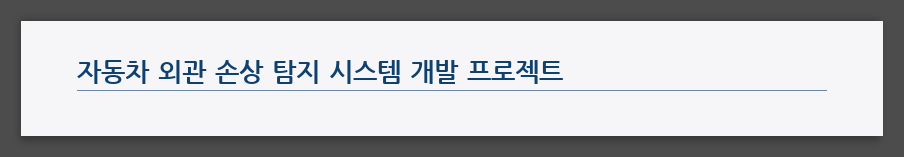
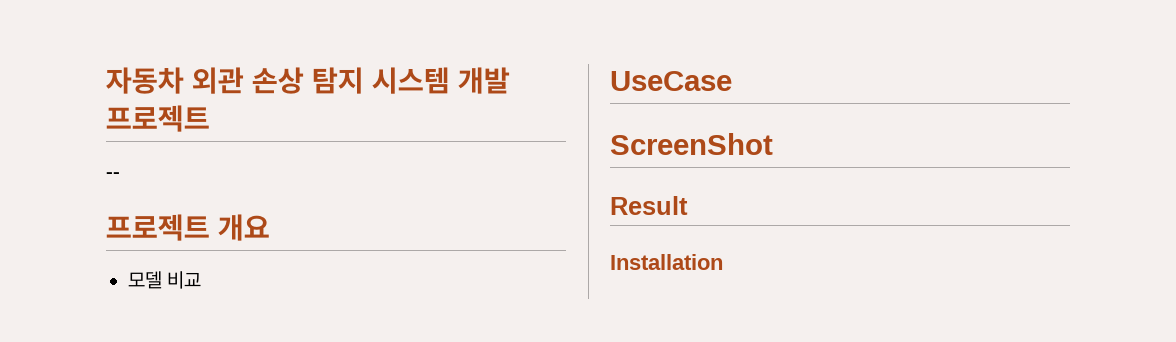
(563, 72) none -> [106,172,120,178] [106,214,270,241] [128,271,202,289] [610,71,732,91] [610,133,773,155] [610,196,688,215] [610,254,723,270] // -- // 프로젝트 개요 // 모델 비교 // UseCase // ScreenShot // Result // Installation

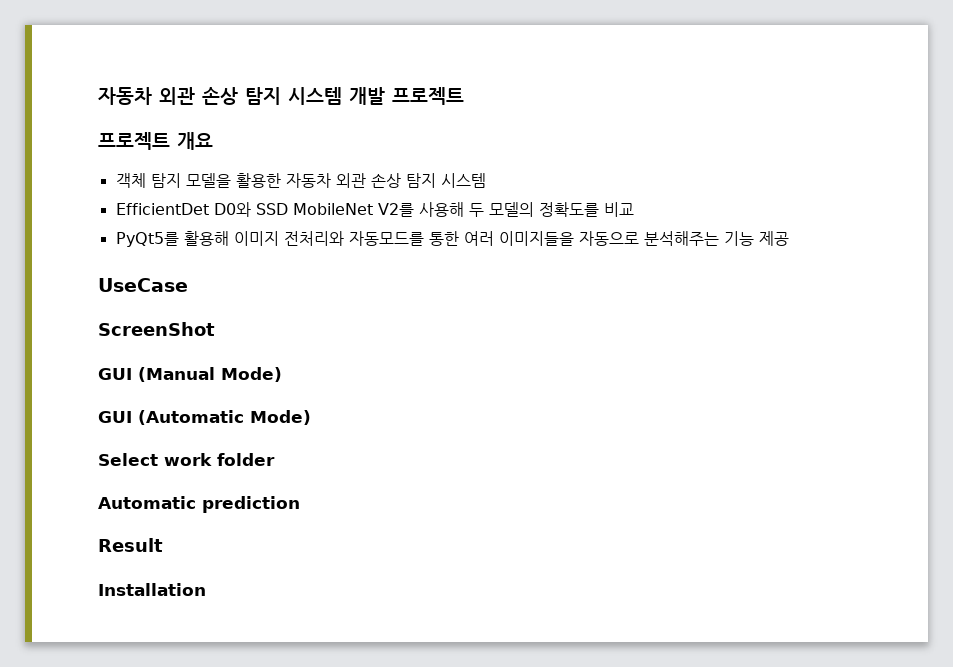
[106,172,120,178] // -- -> (464, 96) none
[128,271,202,289] [610,71,732,91] [610,133,773,155] 모델 비교 // UseCase // ScreenShot -> [115,173,486,188] [115,202,634,217] [115,231,789,247] [98,278,188,292] [98,322,215,336] [98,367,282,382] [98,410,311,425] [98,453,275,466] [98,496,300,513] 객체 탐지 모델을 활용한 자동차 외관 손상 탐지 시스템 // EfficientDet D0와 SSD MobileNet V2를 사용해 두 모델의 정확도를 비교 // PyQt5를 활용해 이미지 전처리와 자동모드를 통한 여러 이미지들을 자동으로 분석해주는 기능 제공 // UseCase // ScreenShot // GUI (Manual Mode) // GUI (Automatic Mode) // Select work folder // Automatic prediction

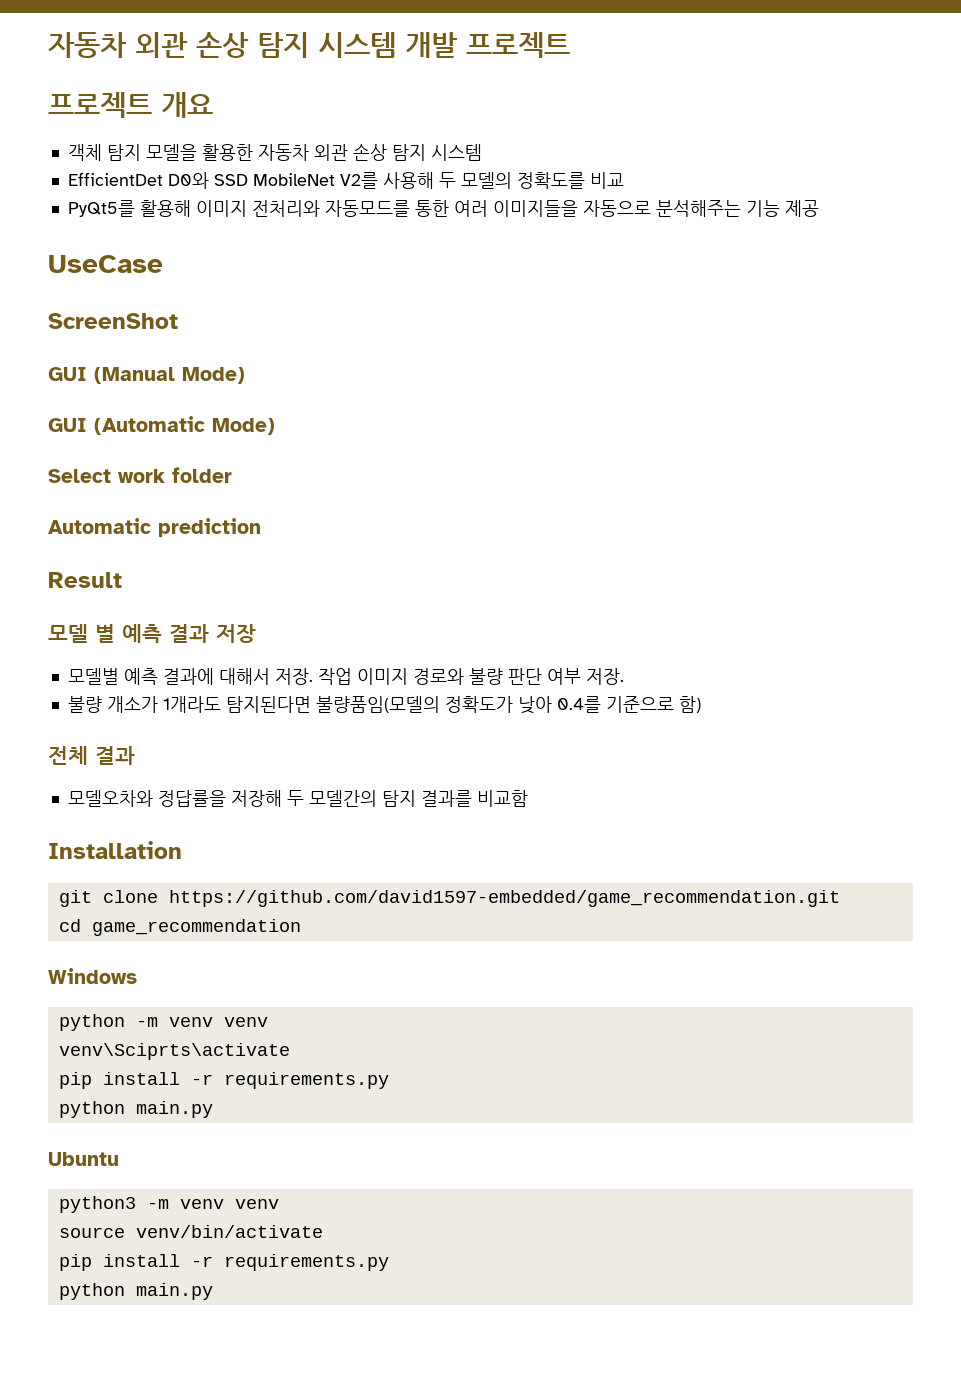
[98,583,206,596] Installation -> [48,624,256,643] [67,668,624,685] [67,696,701,714] [48,746,135,765] [67,790,528,807] [48,841,182,859] [58,890,840,907] [58,919,301,936] [48,968,137,984] [58,1014,268,1031] [58,1043,290,1060] [58,1072,389,1089] [58,1101,213,1118] [48,1152,119,1166] [58,1196,279,1213] [58,1225,323,1238] [58,1254,389,1271] [58,1283,213,1300] 모델 별 예측 결과 저장 // 모델별 예측 결과에 대해서 저장. 작업 이미지 경로와 불량 판단 여부 저장. // 불량 개소가 1개라도 탐지된다면 불량품임(모델의 정확도가 낮아 0.4를 기준으로 함) // 전체 결과 // 모델오차와 정답률을 저장해 두 모델간의 탐지 결과를 비교함 // Installation // git clone https://github.com/david1597-embedded/game_recommendation.git // cd game_recommendation // Windows // python -m venv venv // venv\Sciprts\activate // pip install -r requirements.py // python main.py // Ubuntu // python3 -m venv venv // source venv/bin/activate // pip install -r requirements.py // python main.py

